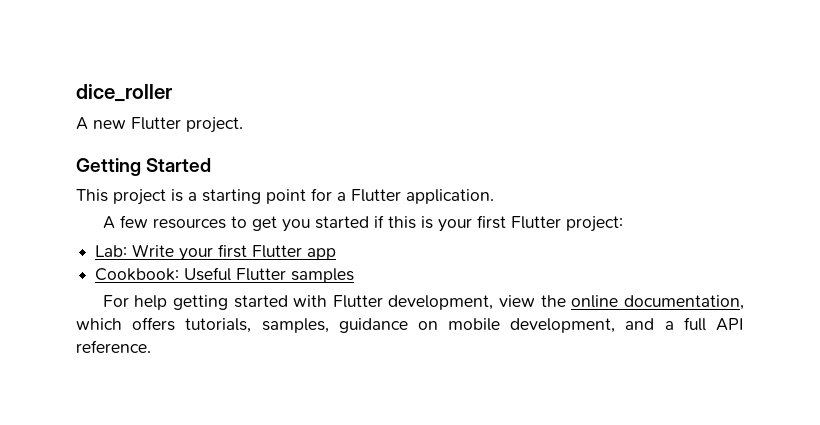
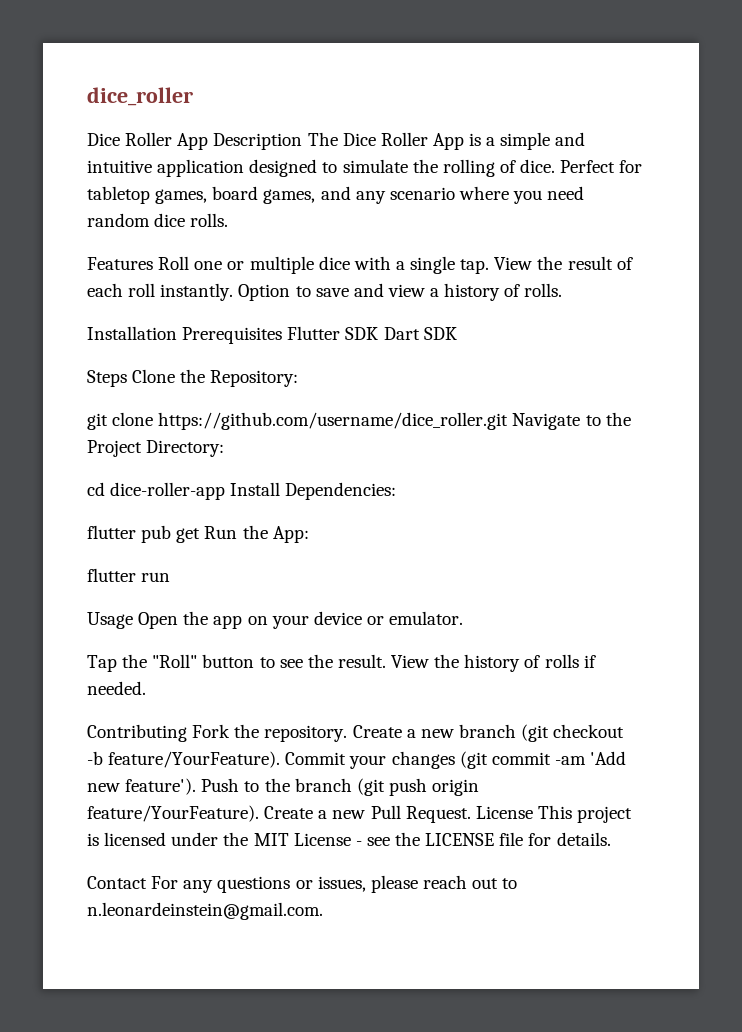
[76,117,243,133] [76,158,212,176] [76,188,494,205] [102,215,623,232] [95,244,337,261] [95,267,355,283] [102,295,744,310] [76,317,744,333] [76,340,151,353] A new Flutter project. // Getting Started // This project is a starting point for a Flutter application. // A few resources to get you started if this is your first Flutter project: // Lab: Write your first Flutter app // Cookbook: Useful Flutter samples // For help getting started with Flutter development, view the online documentation, which offers tutorials, samples, guidance on mobile development, and a full API reference. -> [87,132,586,150] [87,159,643,177] [87,186,585,204] [87,213,229,227] [87,256,633,274] [87,283,563,301] [87,326,457,344] [87,369,299,387] [87,412,631,430] [87,440,225,457] [87,482,397,500] [87,525,309,543] [87,568,171,582] [87,611,464,629] [87,654,596,672] [87,681,146,695] [87,724,625,742] [87,751,627,769] [87,778,480,796] [87,805,633,823] [87,832,611,846] [87,875,518,893] [87,902,323,920] Dice Roller App Description The Dice Roller App is a simple and intuitive application designed to simulate the rolling of dice. Perfect for tabletop games, board games, and any scenario where you need random dice rolls. // Features Roll one or multiple dice with a single tap. View the result of each roll instantly. Option to save and view a history of rolls. // Installation Prerequisites Flutter SDK Dart SDK // Steps Clone the Repository: // git clone https://github.com/username/dice_roller.git Navigate to the Project Directory: // cd dice-roller-app Install Dependencies: // flutter pub get Run the App: // flutter run // Usage Open the app on your device or emulator. // Tap the "Roll" button to see the result. View the history of rolls if needed. // Contributing Fork the repository. Create a new branch (git checkout -b feature/YourFeature). Commit your changes (git commit -am 'Add new feature'). Push to the branch (git push origin feature/YourFeature). Create a new Pull Request. License This project is licensed under the MIT License - see the LICENSE file for details. // Contact For any questions or issues, please reach out to n.leonardeinstein@gmail.com.

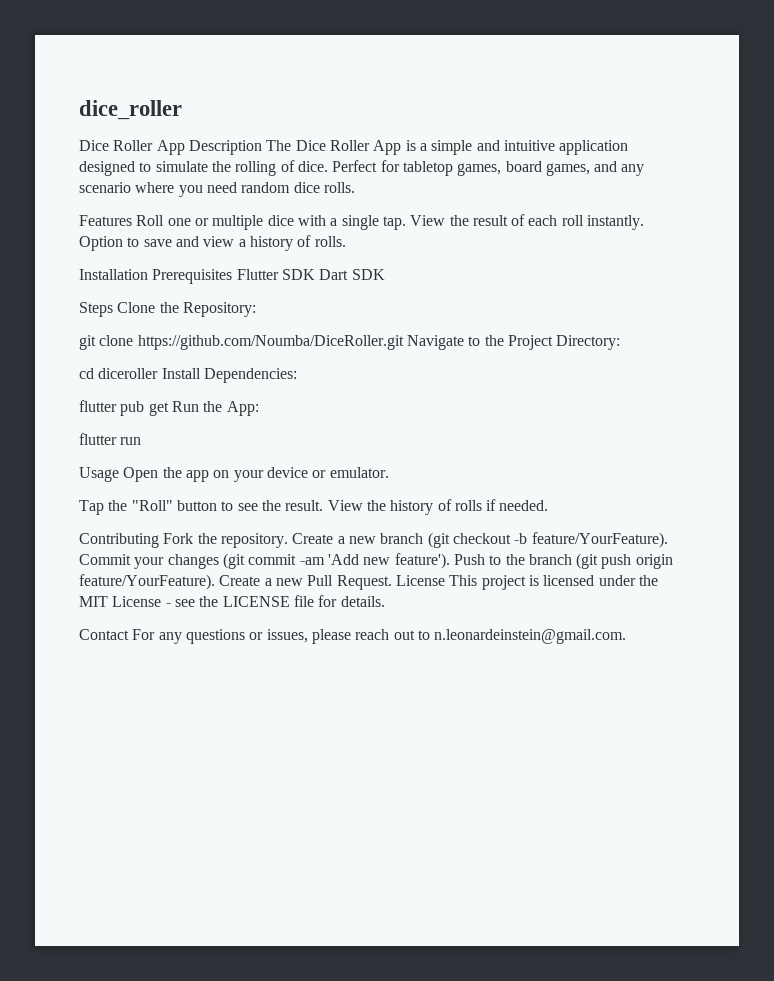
[158,412,509,430] https://github.com/username/dice_roller.git -> [137,335,404,350] https://github.com/Noumba/DiceRoller.git
[110,482,226,500] dice-roller-app -> [98,368,159,379] diceroller

